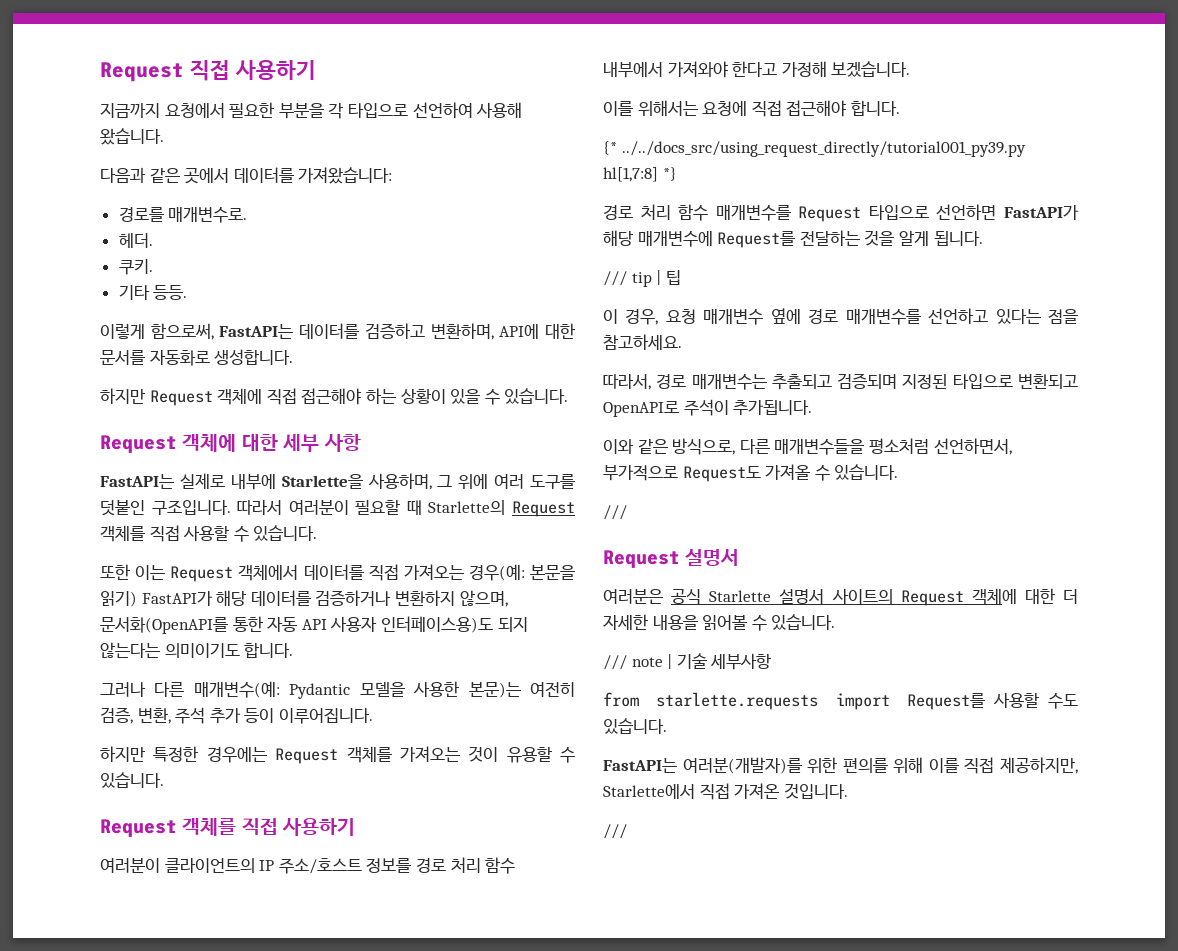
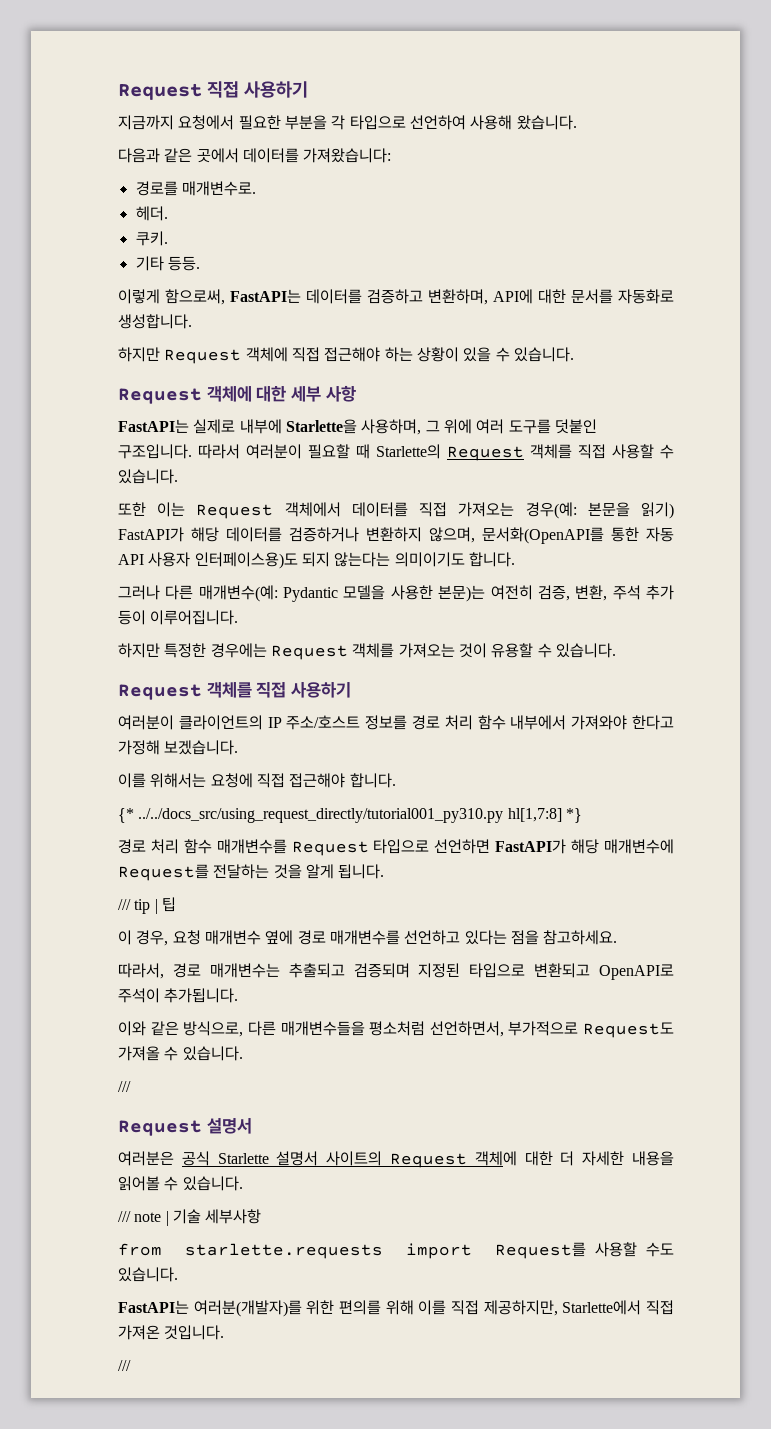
[621,141,1026,157] ../../docs_src/using_request_directly/tutorial001_py39.py -> [138,808,504,823] ../../docs_src/using_request_directly/tutorial001_py310.py

